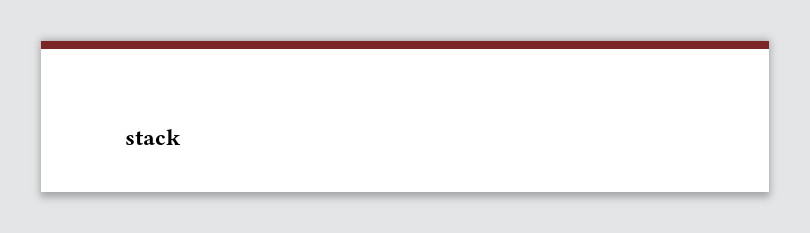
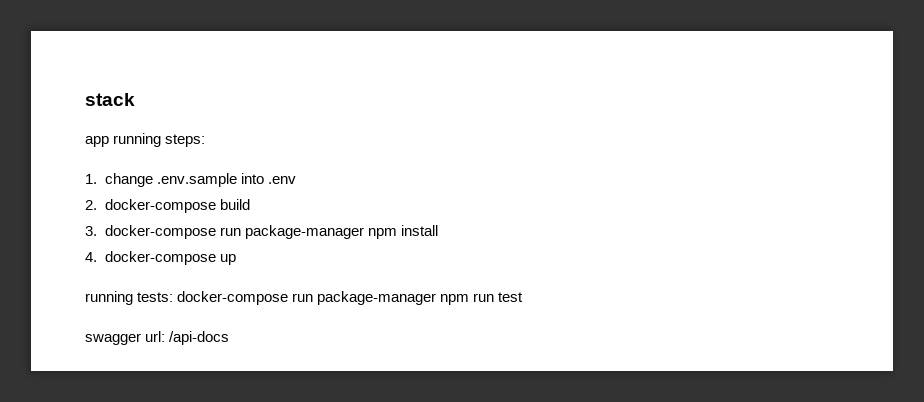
(181, 137) none -> [85,133,206,147] [85,173,296,187] [85,199,250,213] [85,225,438,239] [85,251,236,265] [85,291,524,305] [85,331,230,345] // app running steps: // 1. change .env.sample into .env // 2. docker-compose build // 3. docker-compose run package-manager npm install // 4. docker-compose up // running tests: docker-compose run package-manager npm run test // swagger url: /api-docs

